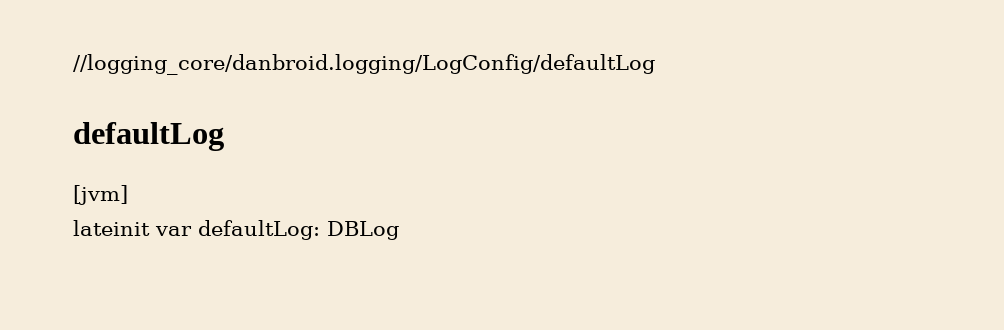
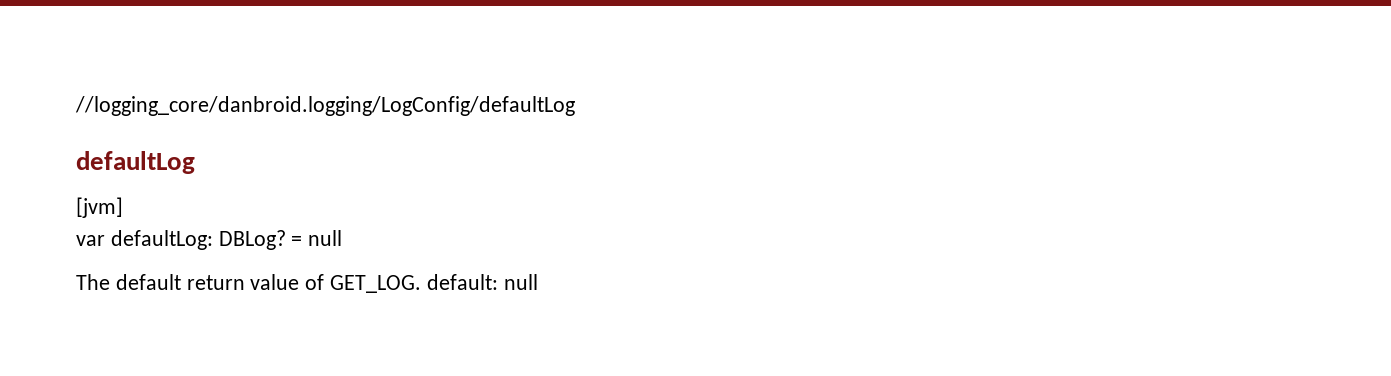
[73,220,150,236] lateinit -> (123, 207) none
[327,221,399,240] DBLog -> [218,230,343,250] [76,274,538,293] DBLog? = null // The default return value of GET_LOG. default: null

